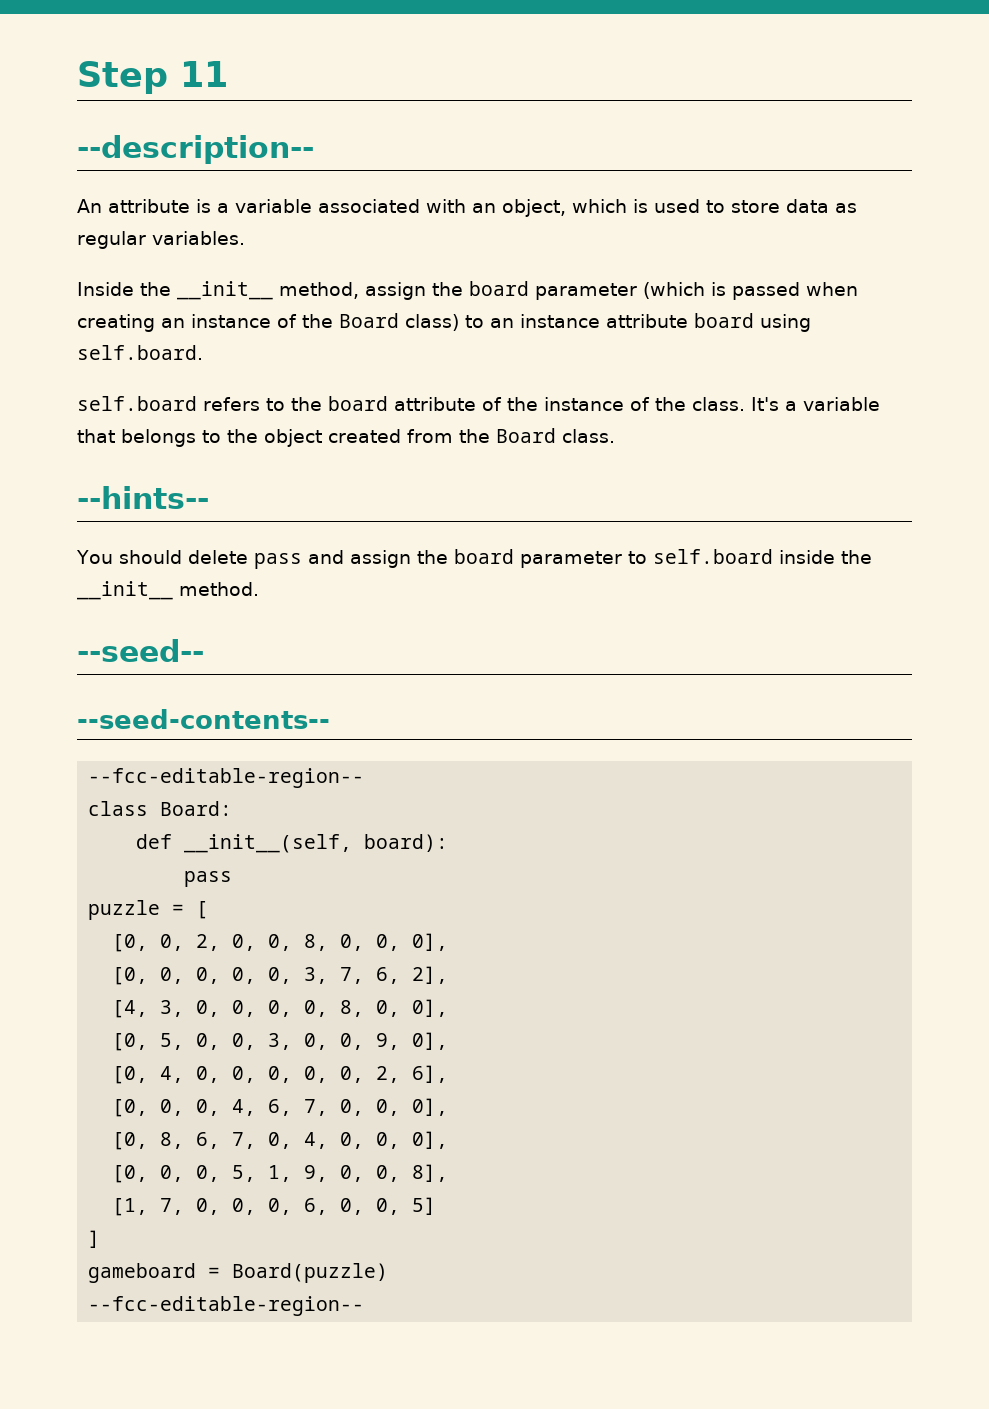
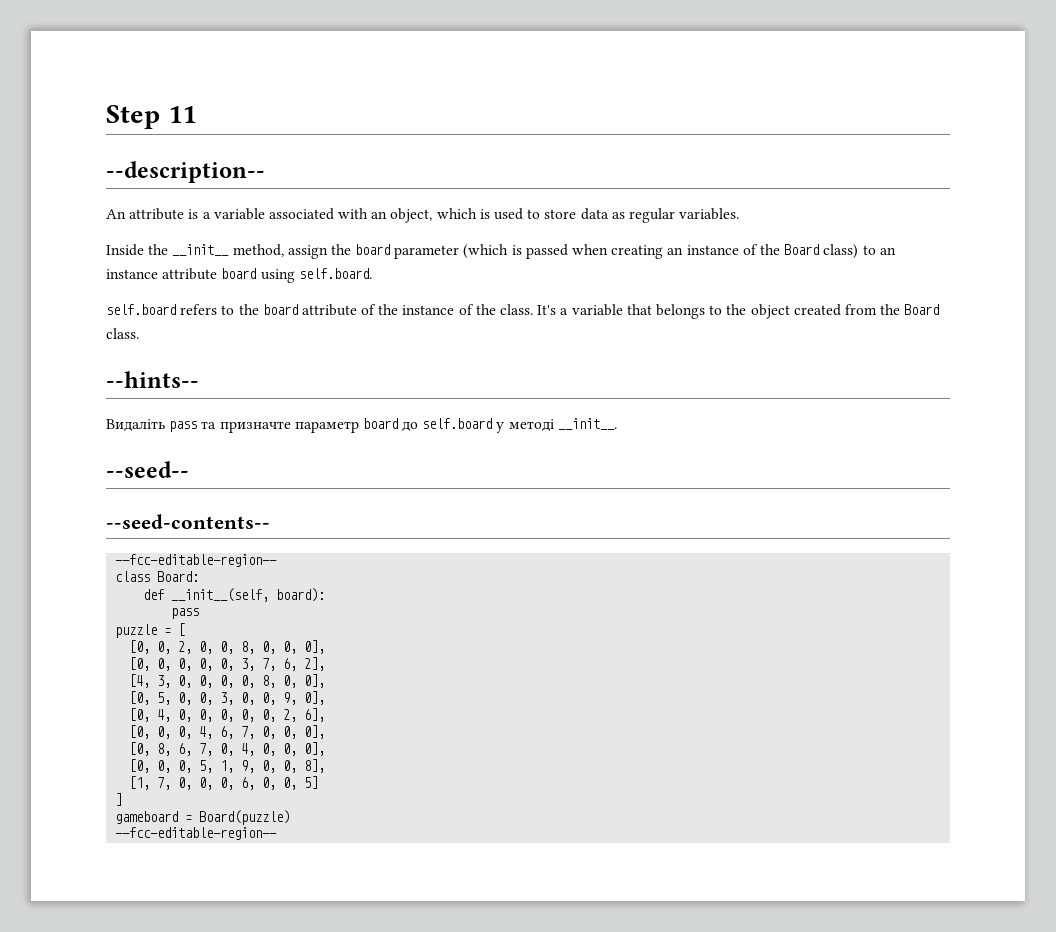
[76,549,872,569] [77,581,259,600] You should delete pass and assign the board parameter to self.board inside the __init__ method. -> [106,418,617,433] Видаліть pass та призначте параметр board до self.board у методі __init__.

